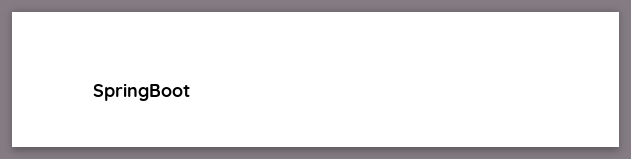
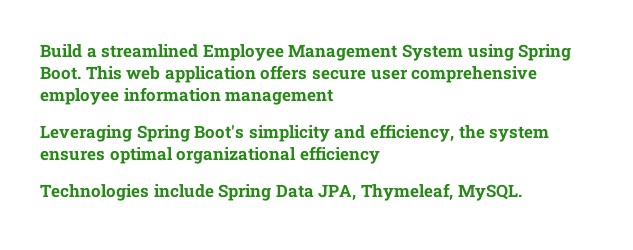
[93,83,190,101] SpringBoot -> [40,44,572,61] [40,65,538,83] [40,87,334,105] [40,124,550,142] [40,146,380,164] [40,183,522,201] Build a streamlined Employee Management System using Spring Boot. This web application offers secure user comprehensive employee information management // Leveraging Spring Boot's simplicity and efficiency, the system ensures optimal organizational efficiency // Technologies include Spring Data JPA, Thymeleaf, MySQL.

